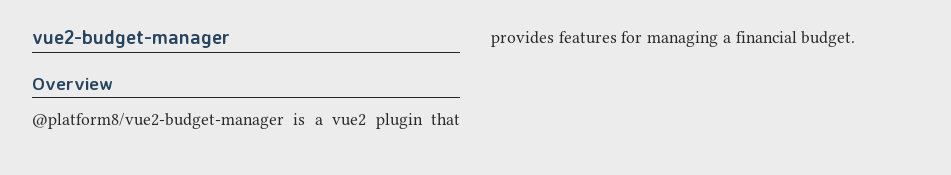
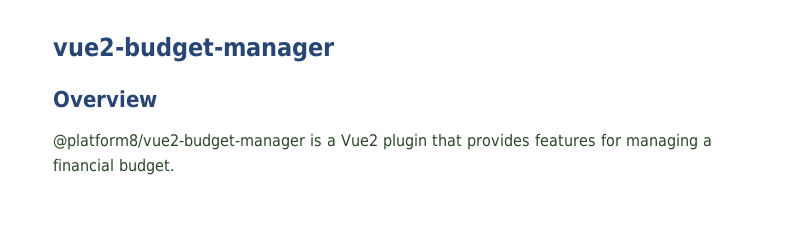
[332,114,367,126] vue2 -> [341,134,378,147] Vue2

